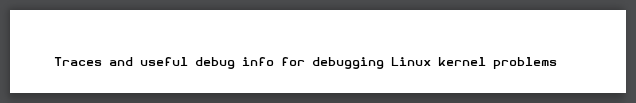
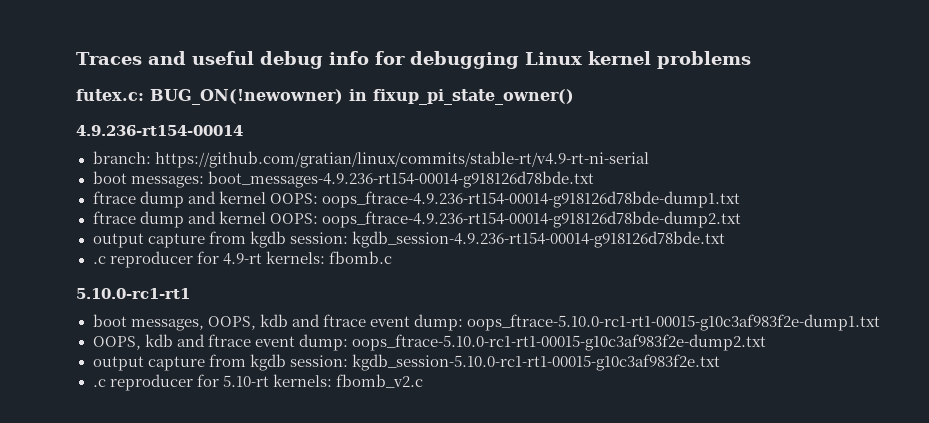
(557, 63) none -> [76,89,574,105] [76,125,243,136] [92,151,649,168] [92,171,594,188] [92,191,740,208] [92,211,741,228] [92,231,725,248] [92,251,392,268] [76,288,190,299] [92,314,880,331] [92,334,766,351] [92,354,720,371] [92,374,423,391] // futex.c: BUG_ON(!newowner) in fixup_pi_state_owner() // 4.9.236-rt154-00014 // branch: https://github.com/gratian/linux/commits/stable-rt/v4.9-rt-ni-serial // boot messages: boot_messages-4.9.236-rt154-00014-g918126d78bde.txt // ftrace dump and kernel OOPS: oops_ftrace-4.9.236-rt154-00014-g918126d78bde-dump1.txt // ftrace dump and kernel OOPS: oops_ftrace-4.9.236-rt154-00014-g918126d78bde-dump2.txt // output capture from kgdb session: kgdb_session-4.9.236-rt154-00014-g918126d78bde.txt // .c reproducer for 4.9-rt kernels: fbomb.c // 5.10.0-rc1-rt1 // boot messages, OOPS, kdb and ftrace event dump: oops_ftrace-5.10.0-rc1-rt1-00015-g10c3af983f2e-dump1.txt // OOPS, kdb and ftrace event dump: oops_ftrace-5.10.0-rc1-rt1-00015-g10c3af983f2e-dump2.txt // output capture from kgdb session: kgdb_session-5.10.0-rc1-rt1-00015-g10c3af983f2e.txt // .c reproducer for 5.10-rt kernels: fbomb_v2.c

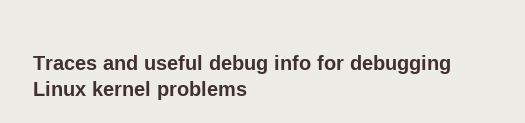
[76,89,574,105] [76,125,243,136] [92,151,649,168] [92,171,594,188] [92,191,740,208] [92,211,741,228] [92,231,725,248] [92,251,392,268] [76,288,190,299] [92,314,880,331] [92,334,766,351] [92,354,720,371] [92,374,423,391] // futex.c: BUG_ON(!newowner) in fixup_pi_state_owner() // 4.9.236-rt154-00014 // branch: https://github.com/gratian/linux/commits/stable-rt/v4.9-rt-ni-serial // boot messages: boot_messages-4.9.236-rt154-00014-g918126d78bde.txt // ftrace dump and kernel OOPS: oops_ftrace-4.9.236-rt154-00014-g918126d78bde-dump1.txt // ftrace dump and kernel OOPS: oops_ftrace-4.9.236-rt154-00014-g918126d78bde-dump2.txt // output capture from kgdb session: kgdb_session-4.9.236-rt154-00014-g918126d78bde.txt // .c reproducer for 4.9-rt kernels: fbomb.c // 5.10.0-rc1-rt1 // boot messages, OOPS, kdb and ftrace event dump: oops_ftrace-5.10.0-rc1-rt1-00015-g10c3af983f2e-dump1.txt // OOPS, kdb and ftrace event dump: oops_ftrace-5.10.0-rc1-rt1-00015-g10c3af983f2e-dump2.txt // output capture from kgdb session: kgdb_session-5.10.0-rc1-rt1-00015-g10c3af983f2e.txt // .c reproducer for 5.10-rt kernels: fbomb_v2.c -> (247, 90) none

